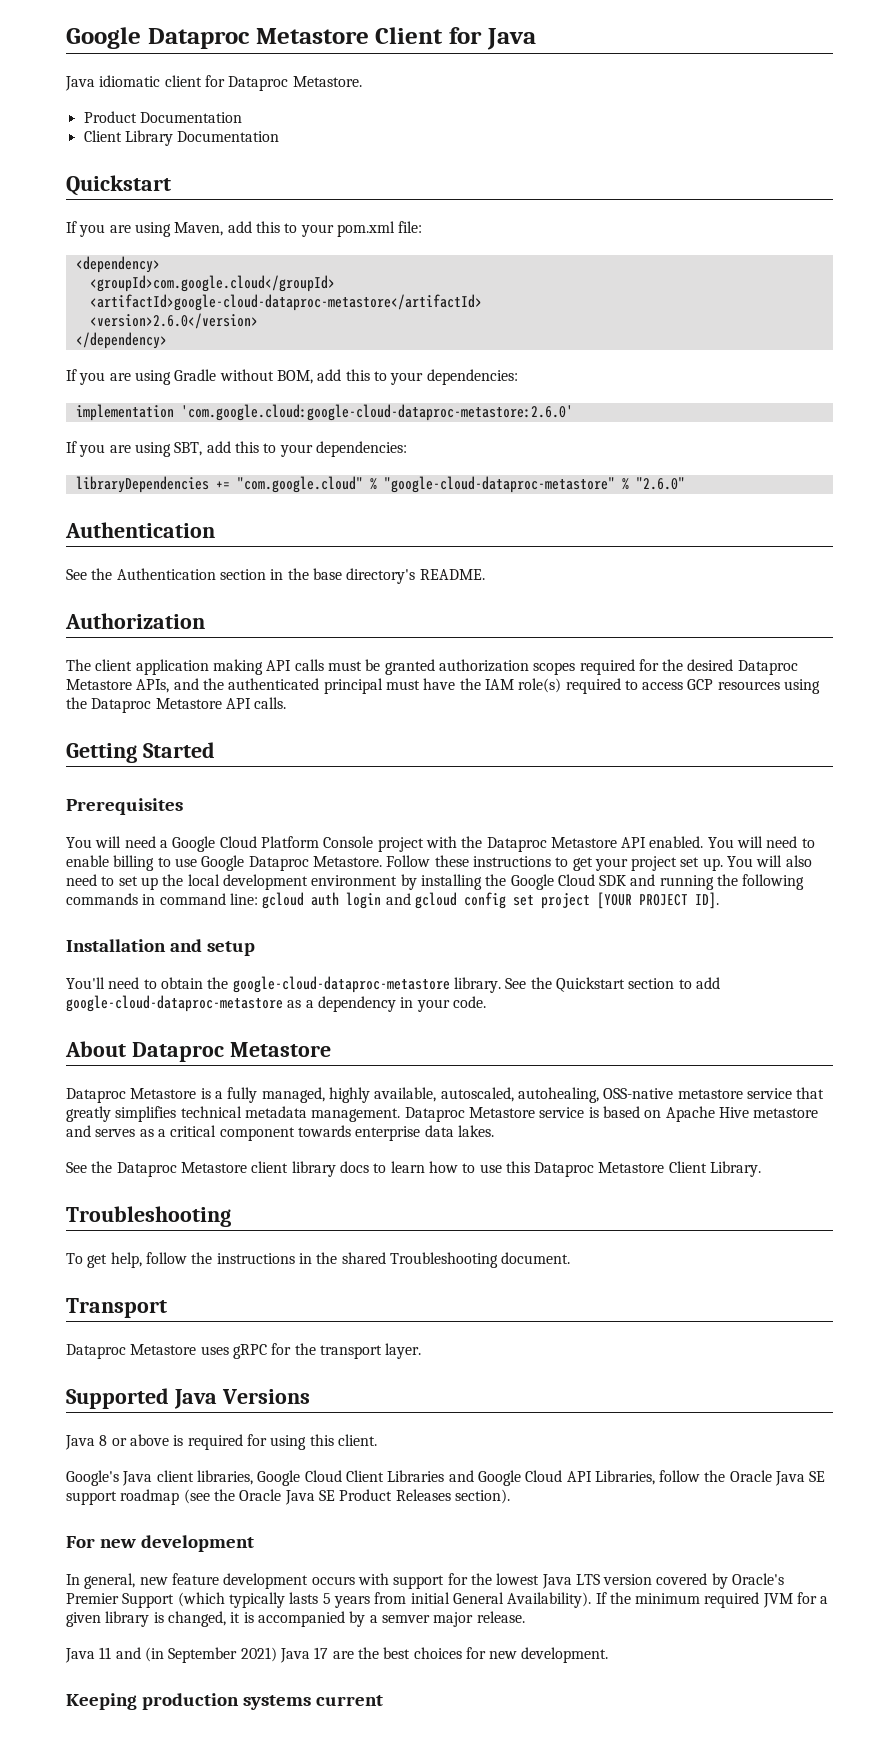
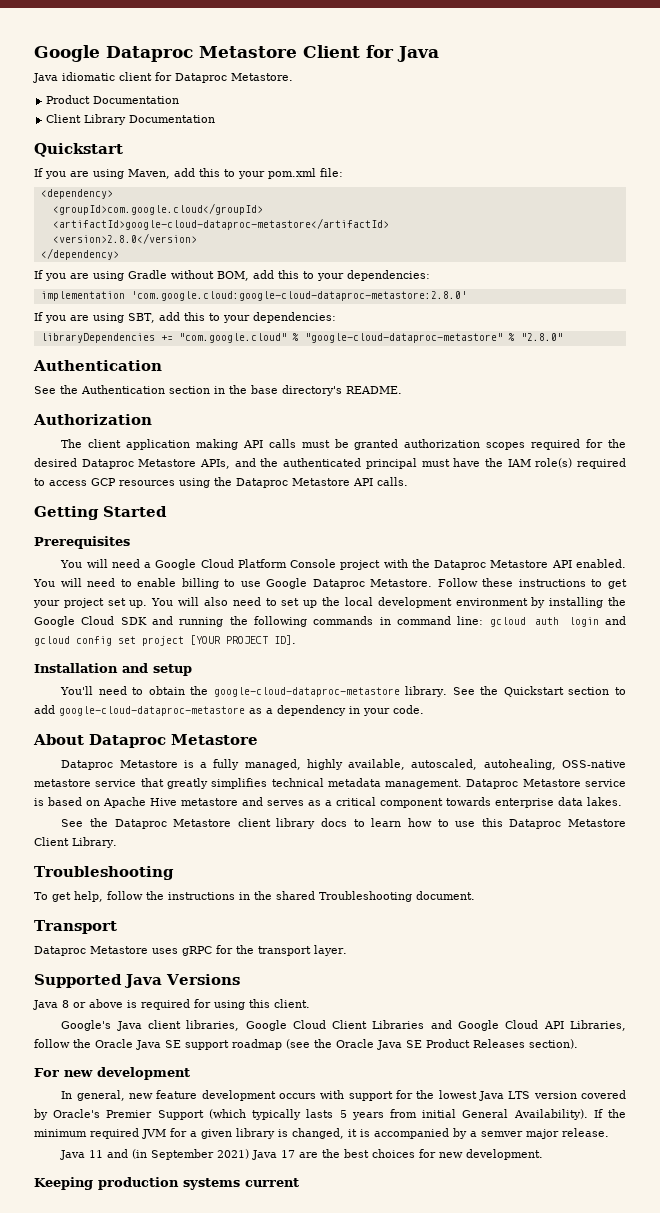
[89,313,258,329] <version>2.6.0</version> -> [52,233,197,244] <version>2.8.0</version>
[180,404,573,421] 'com.google.cloud:google-cloud-dataproc-metastore:2.6.0' -> [130,291,467,301] 'com.google.cloud:google-cloud-dataproc-metastore:2.8.0'
[635,477,685,490] "2.6.0" -> [520,333,563,341] "2.8.0"

